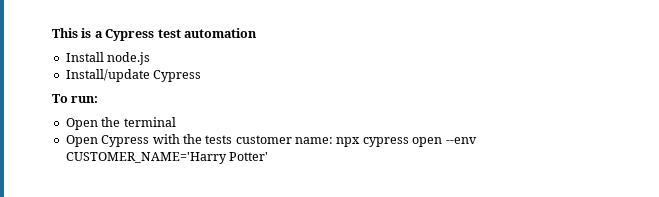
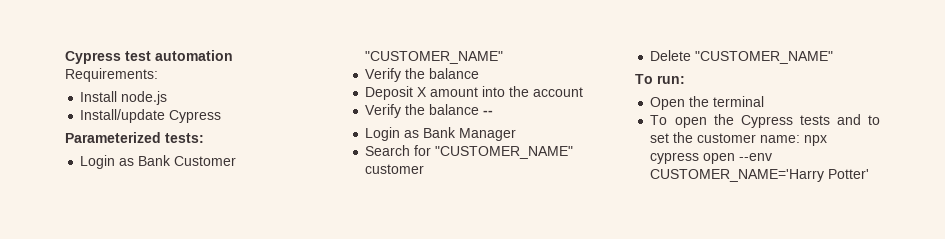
[52,28,103,38] This is a -> (65, 57) none
(257, 33) none -> [65,68,158,82] Requirements:
(202, 76) none -> [65,132,204,143] [80,155,237,169] [365,51,504,64] [365,68,480,82] [365,86,584,100] [365,104,494,118] [365,127,517,141] [365,145,574,159] [365,164,425,174] [650,50,834,64] // Parameterized tests: // Login as Bank Customer "CUSTOMER_NAME" // Verify the balance // Deposit X amount into the account // Verify the balance -- // Login as Bank Manager // Search for "CUSTOMER_NAME" customer // Delete "CUSTOMER_NAME"
[65,134,233,147] Open Cypress with the tests -> [650,114,880,128] [650,132,694,143] To open the Cypress tests and to set the

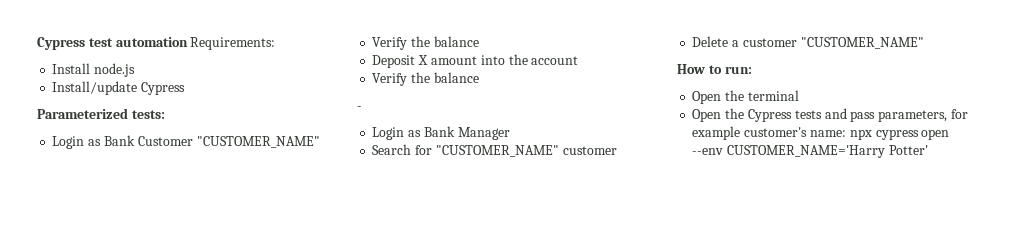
[483,110,494,115] -- -> [357,106,361,110] // -
[695,51,834,64] [635,74,653,84] "CUSTOMER_NAME" // To -> [732,37,924,49] [677,64,722,74] a customer "CUSTOMER_NAME" // How to
[650,115,707,128] To open -> [692,109,722,122] Open
[868,115,880,125] [650,132,757,143] to set the customer -> [850,109,968,122] [692,126,808,140] pass parameters, for example customer's

